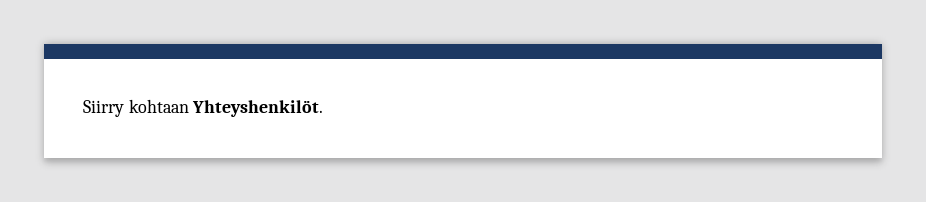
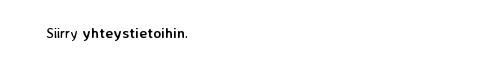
[128,99,324,117] kohtaan Yhteyshenkilöt. -> [82,28,188,41] yhteystietoihin.

